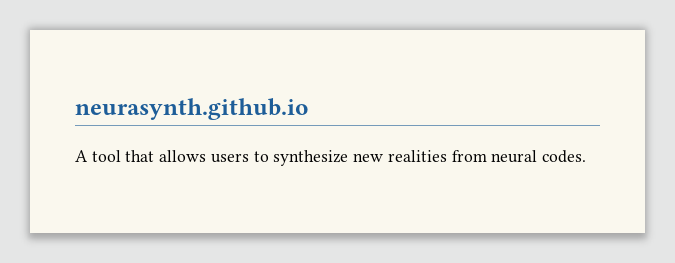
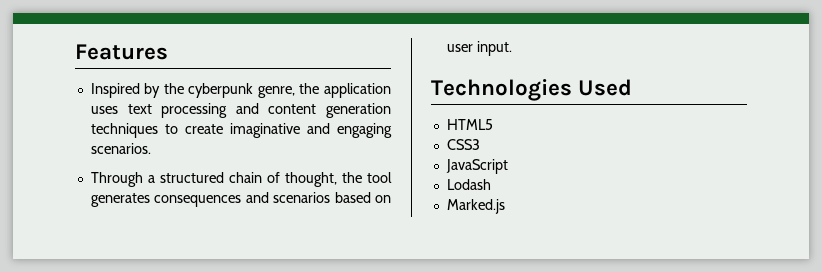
[75,98,309,120] [75,150,586,166] neurasynth.github.io // A tool that allows users to synthesize new realities from neural codes. -> [75,44,168,60] [90,83,391,98] [90,103,392,118] [90,123,392,138] [90,143,151,154] [90,172,393,187] [90,192,392,207] [446,41,512,56] [431,79,633,101] [446,119,493,130] [446,139,480,150] [445,159,508,174] [446,179,491,190] [446,199,505,214] Features // Inspired by the cyberpunk genre, the application uses text processing and content generation techniques to create imaginative and engaging scenarios. // Through a structured chain of thought, the tool generates consequences and scenarios based on user input. // Technologies Used // HTML5 // CSS3 // JavaScript // Lodash // Marked.js

